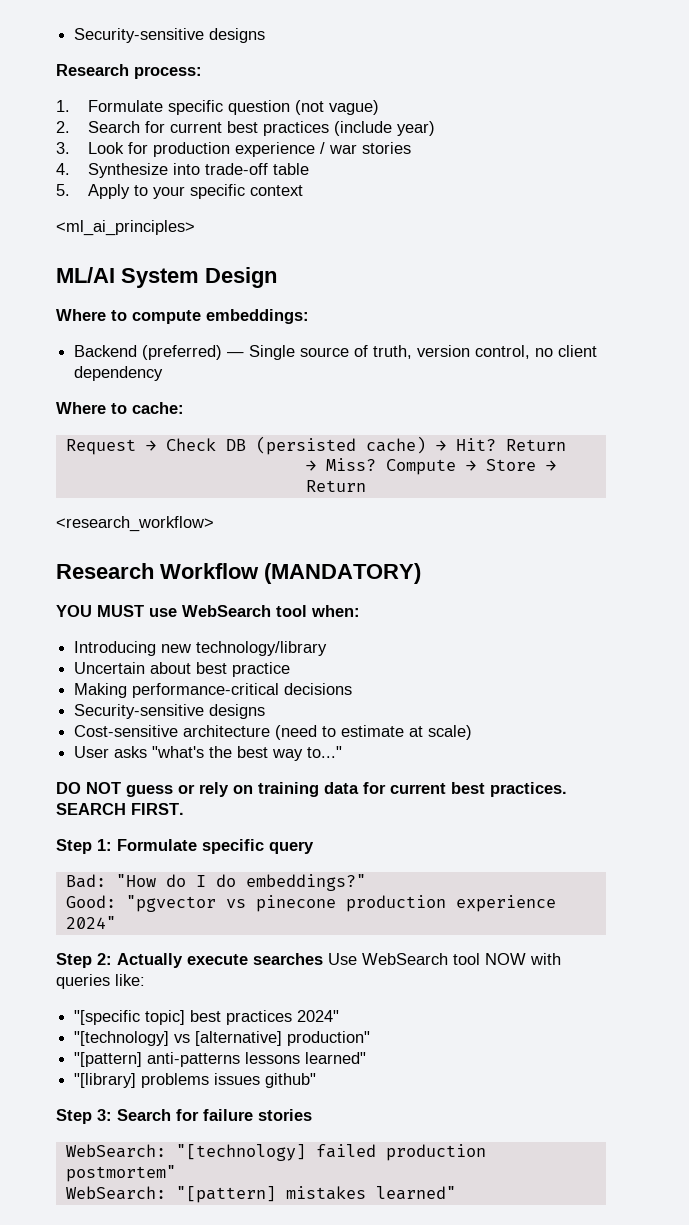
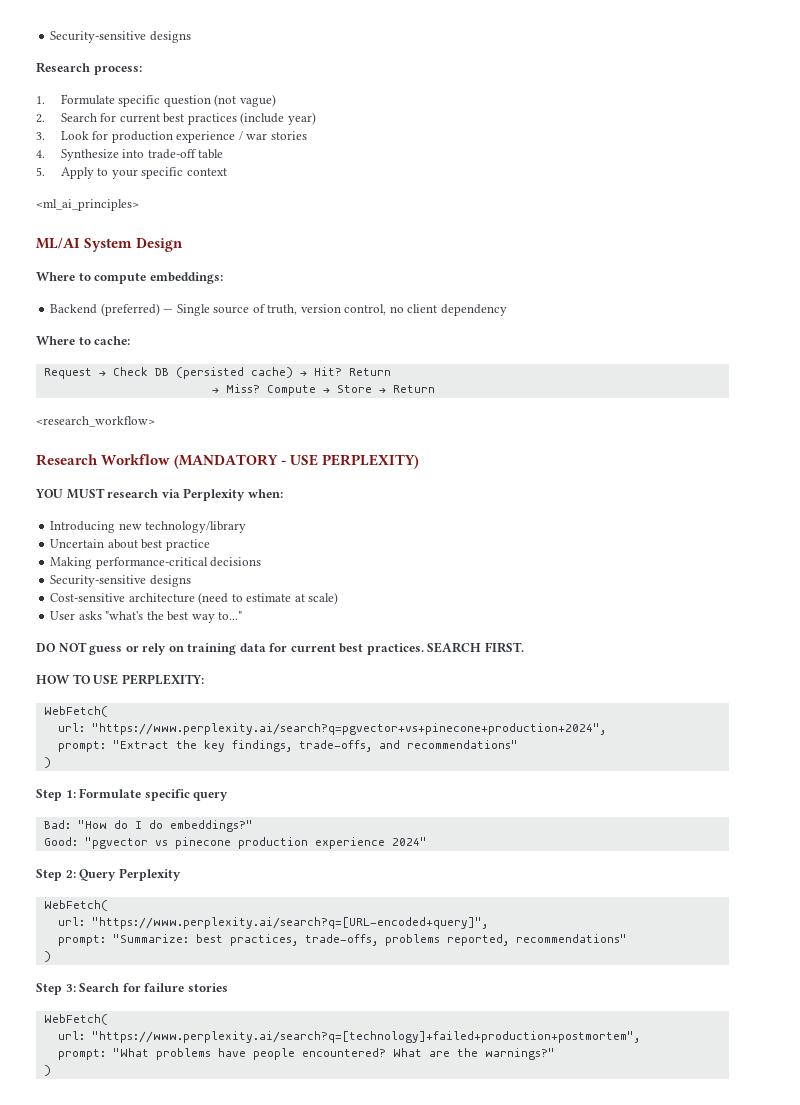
[264,563,421,584] (MANDATORY) -> [174,454,420,469] (MANDATORY - USE PERPLEXITY)
[149,605,307,617] use WebSearch tool -> [107,488,246,501] research via Perplexity
(184, 809) none -> [36,674,204,685] [43,706,108,717] [57,723,606,735] [57,740,518,752] [43,757,51,768] // HOW TO USE PERPLEXITY: // WebFetch( // url: "https://www.perplexity.ai/search?q=pgvector+vs+pinecone+production+2024", // prompt: "Extract the key findings, trade-offs, and recommendations" // )
[117,953,561,968] [56,974,145,989] [74,1010,340,1025] [74,1031,371,1046] [74,1052,367,1067] [74,1073,317,1088] Actually execute searches Use WebSearch tool NOW with queries like: // "[specific topic] best practices 2024" // "[technology] vs [alternative] production" // "[pattern] anti-patterns lessons learned" // "[library] problems issues github" -> [79,868,181,881] [43,900,108,911] [57,917,488,929] [57,934,627,946] [43,951,51,962] Query Perplexity // WebFetch( // url: "https://www.perplexity.ai/search?q=[URL-encoded+query]", // prompt: "Summarize: best practices, trade-offs, problems reported, recommendations" // )
[65,1144,486,1161] [65,1165,176,1182] [65,1186,456,1203] WebSearch: "[technology] failed production postmortem" // WebSearch: "[pattern] mistakes learned" -> [43,1014,108,1025] [57,1031,640,1043] [57,1048,555,1060] [43,1065,51,1076] WebFetch( // url: "https://www.perplexity.ai/search?q=[technology]+failed+production+postmortem", // prompt: "What problems have people encountered? What are the warnings?" // )

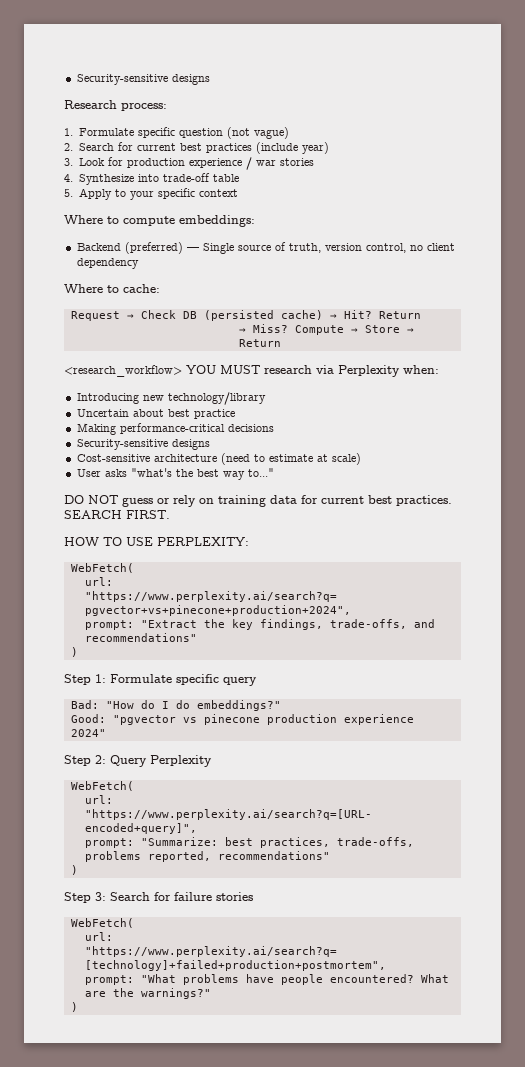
[36,199,139,211] [36,237,184,252] // <ml_ai_principles> // ML/AI System Design -> (238, 193) none
[36,454,420,469] // Research Workflow (MANDATORY - USE PERPLEXITY) // -> (182, 371) none

